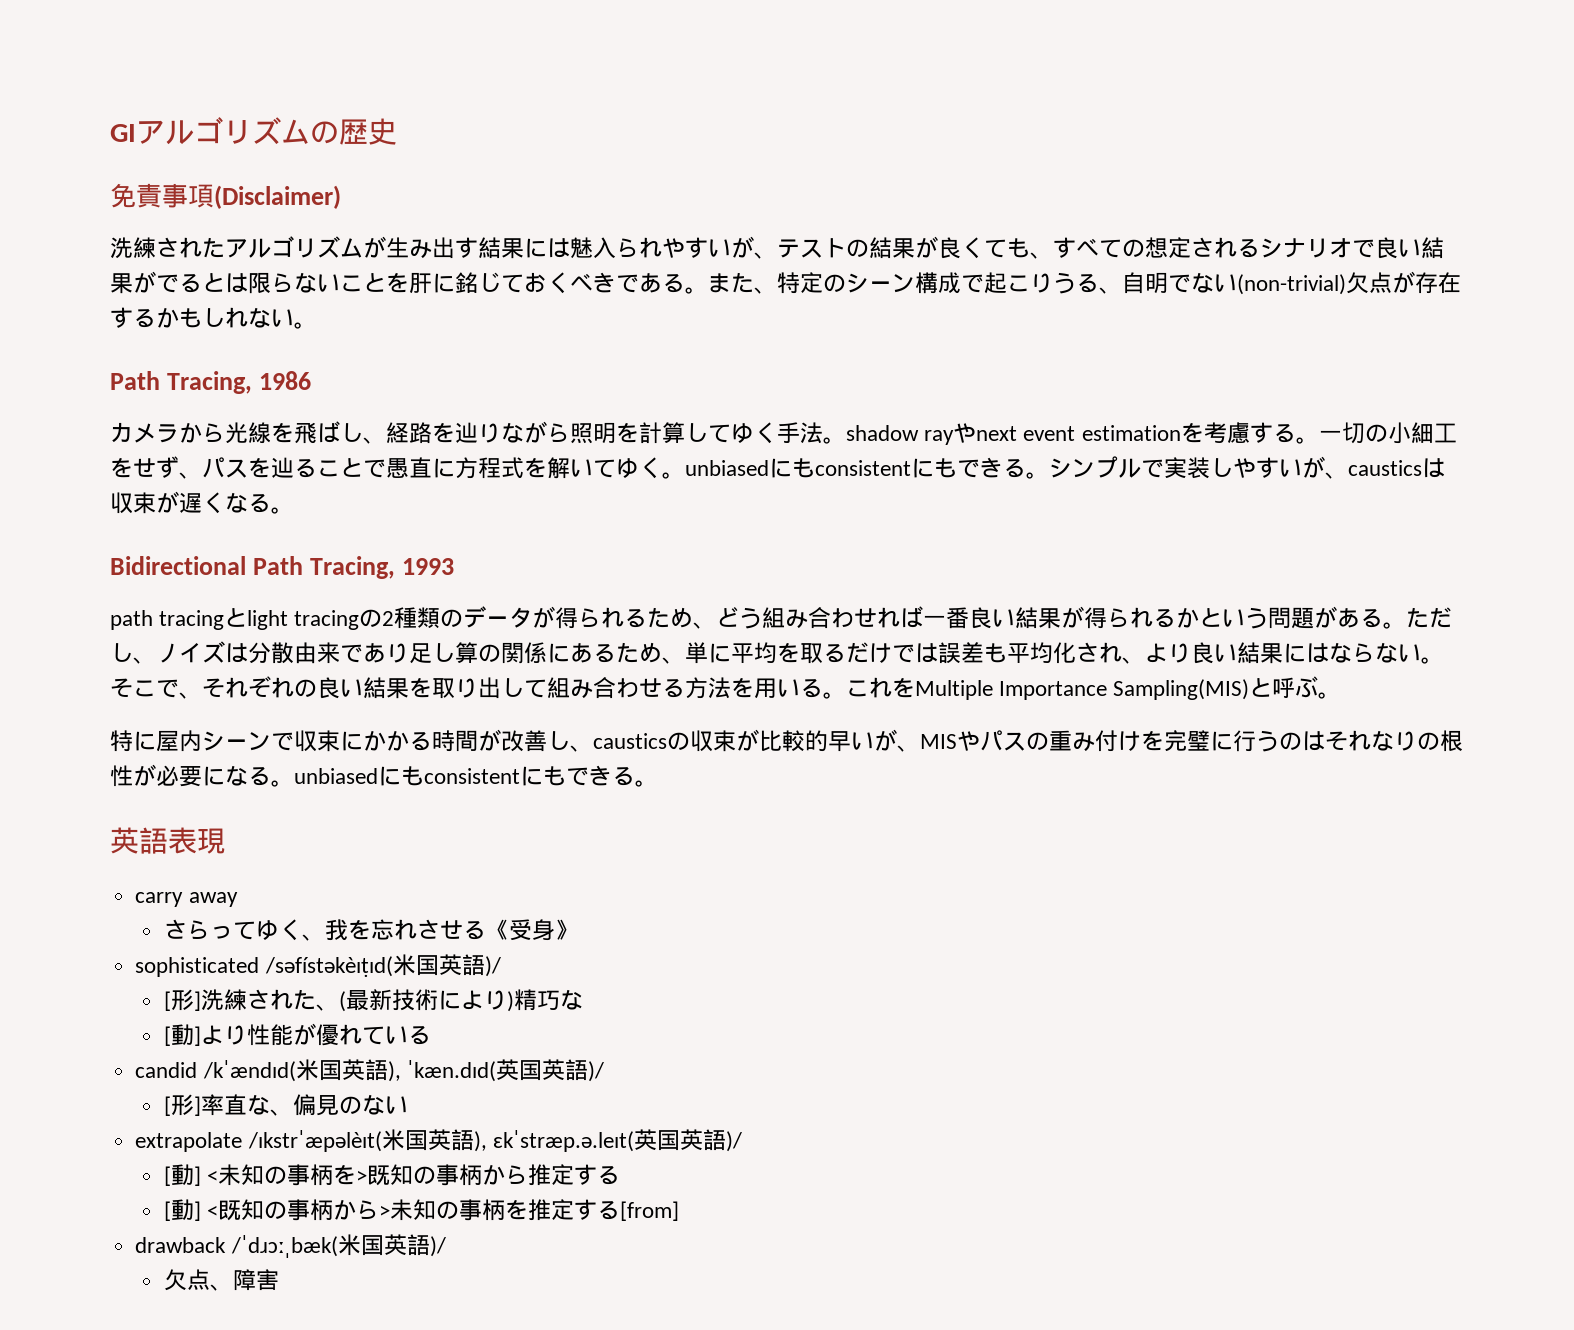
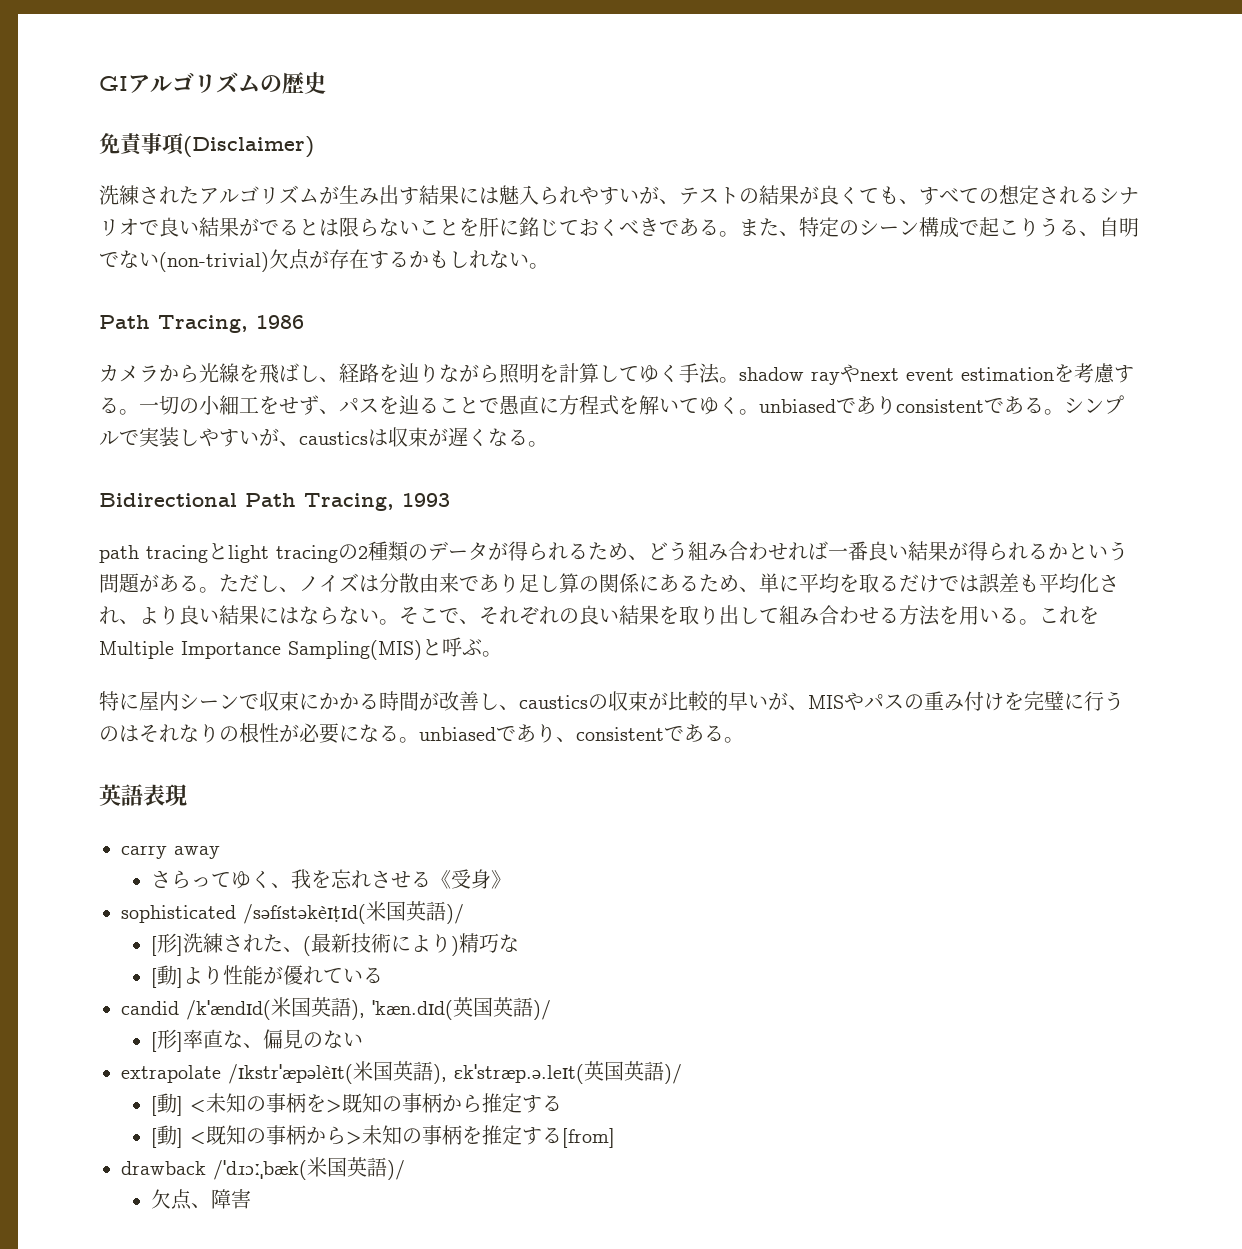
[769,457,1003,478] にもconsistentにもでき -> [836,396,1024,415] でありconsistentであ
[378,765,612,786] にもconsistentにもでき -> [496,724,704,743] であり、consistentであ

